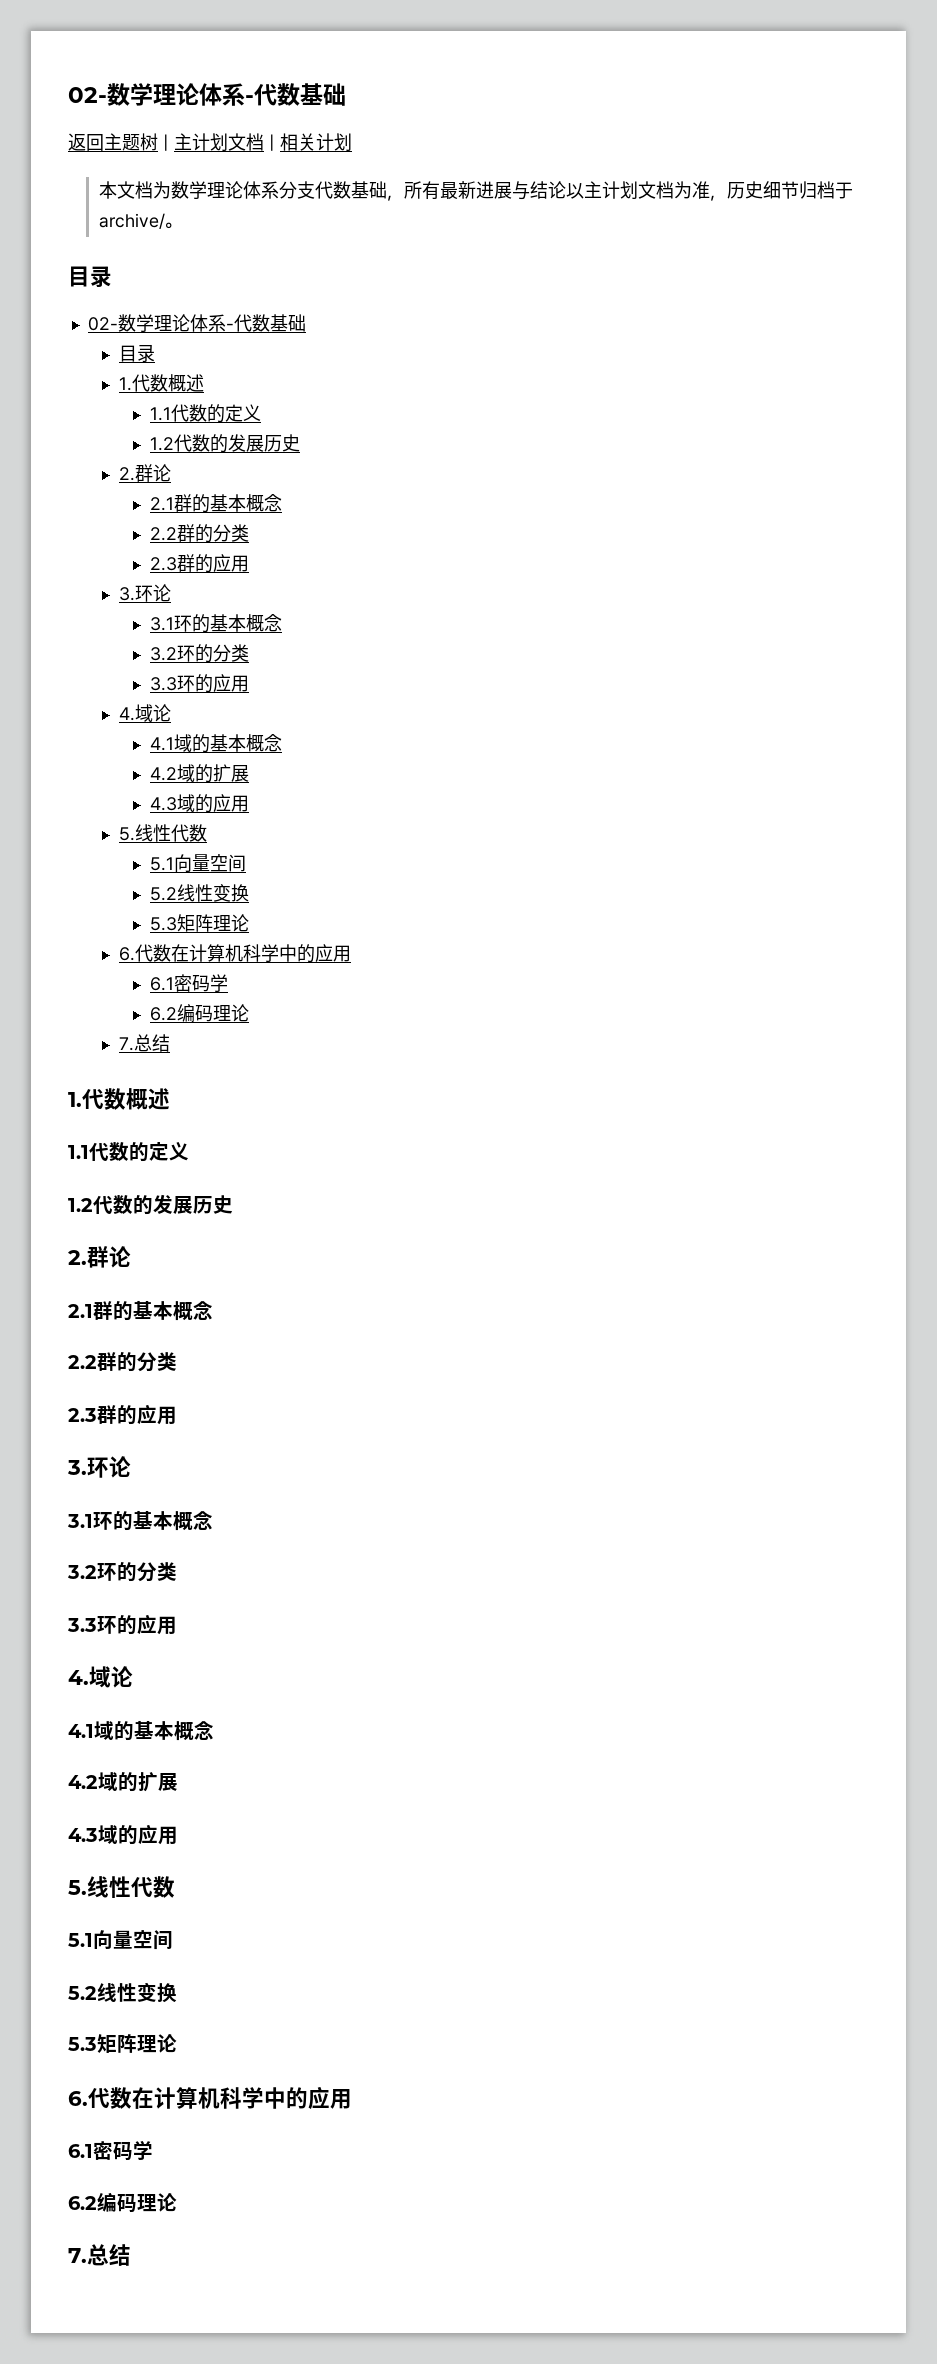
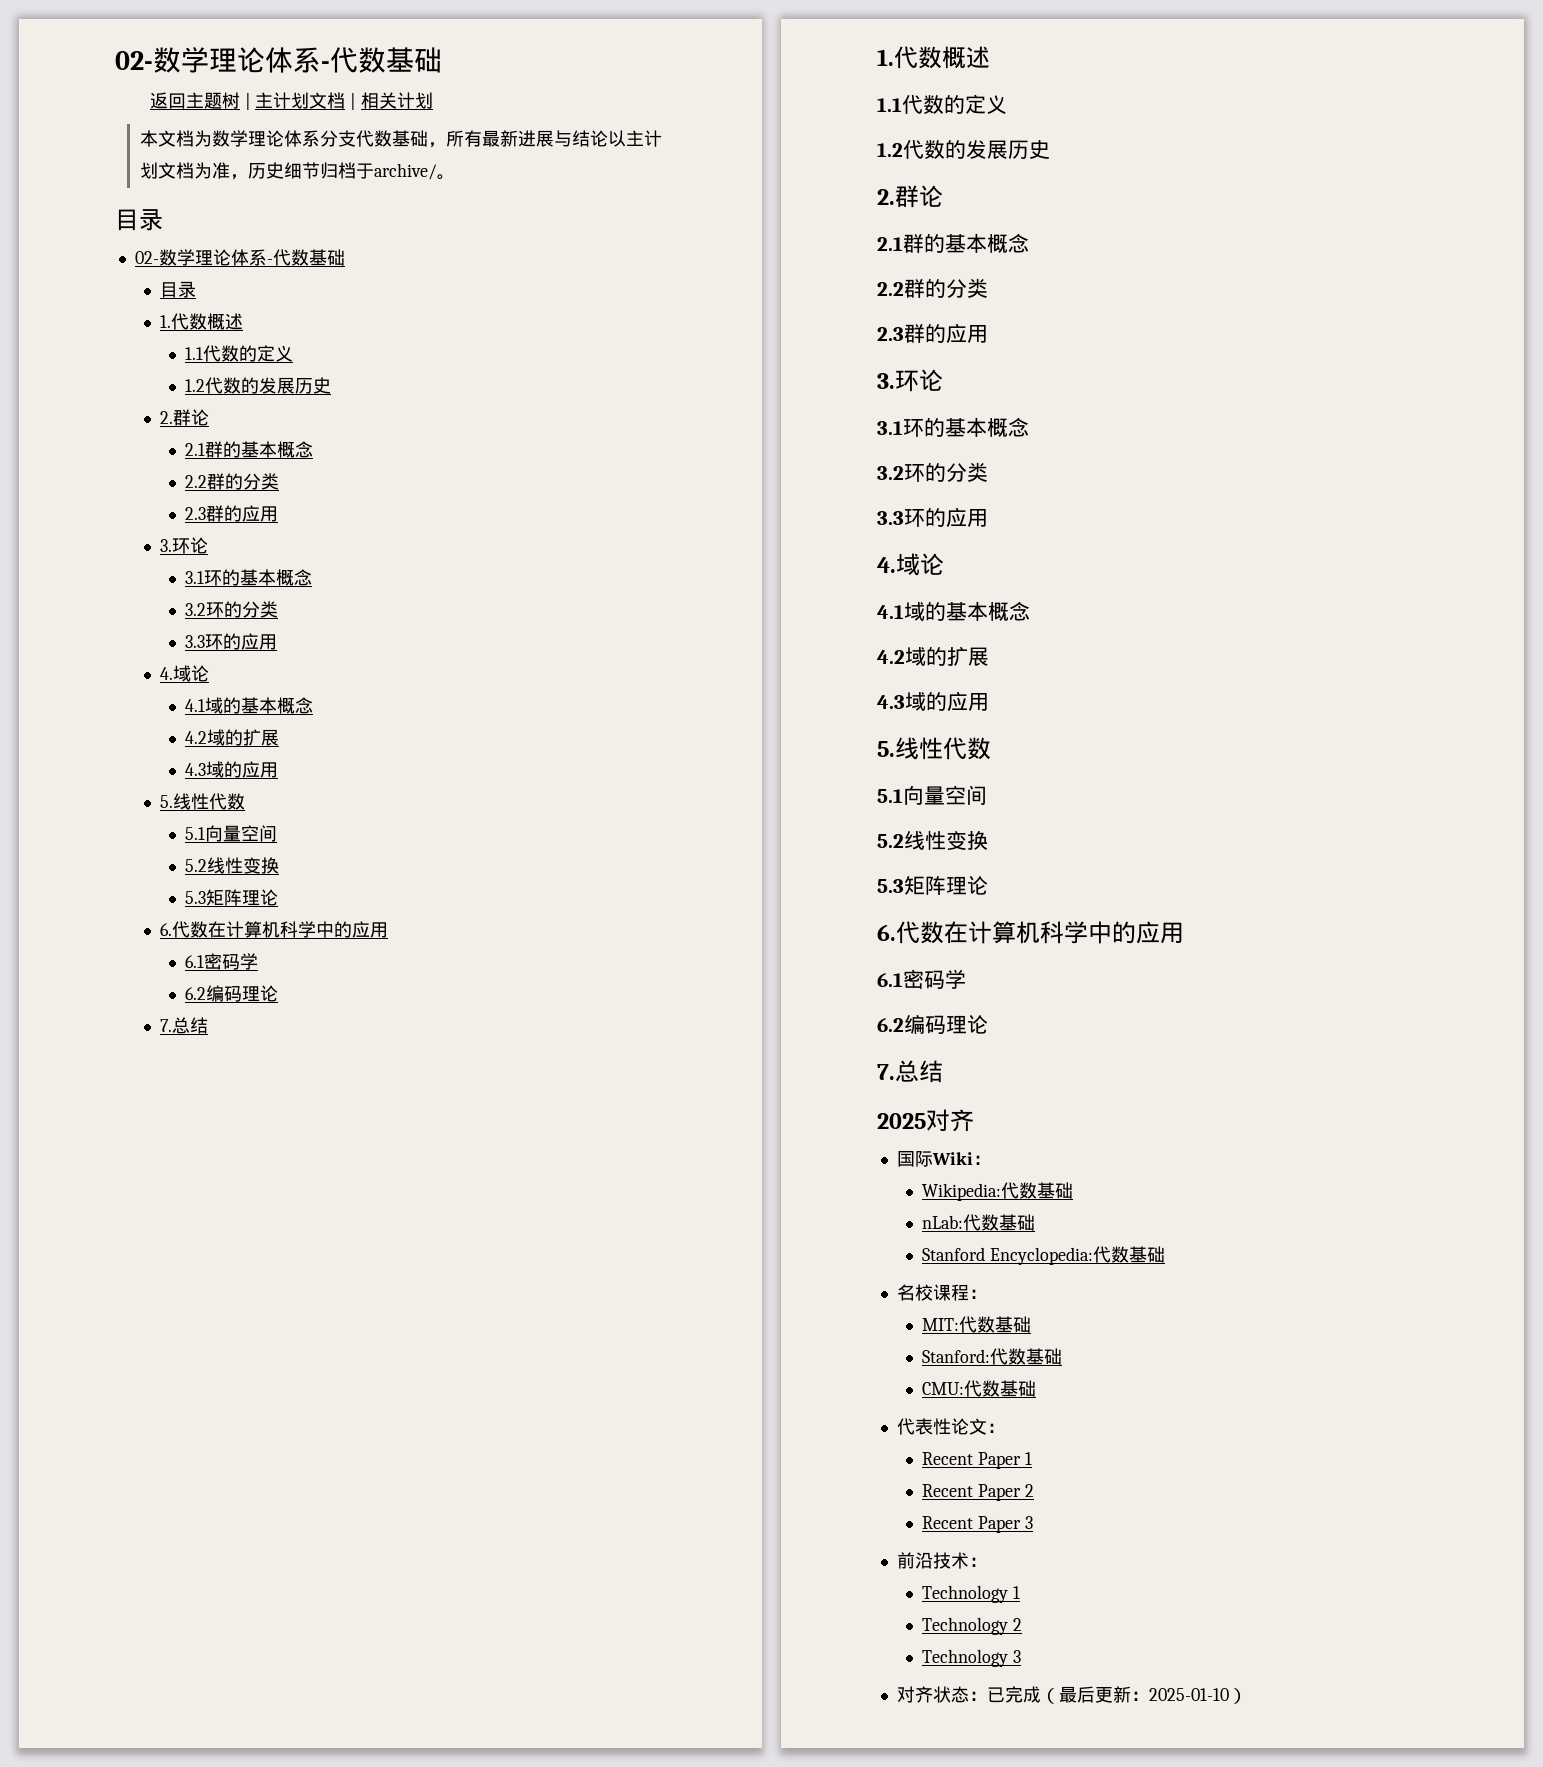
(131, 2255) none -> [877,1109,974,1132] [896,1151,991,1167] [921,1182,1073,1201] [921,1214,1035,1231] [921,1246,1165,1265] [896,1284,987,1301] [921,1316,1031,1333] [921,1348,1062,1365] [921,1380,1036,1397] [896,1418,1005,1435] [921,1452,1032,1469] [921,1484,1034,1501] [921,1516,1033,1533] [896,1552,987,1569] [921,1585,1020,1603] [921,1617,1022,1635] [921,1649,1021,1667] [896,1686,1247,1704] // 2025对齐 // 国际Wiki： // Wikipedia:代数基础 // nLab:代数基础 // Stanford Encyclopedia:代数基础 // 名校课程： // MIT:代数基础 // Stanford:代数基础 // CMU:代数基础 // 代表性论文： // Recent Paper 1 // Recent Paper 2 // Recent Paper 3 // 前沿技术： // Technology 1 // Technology 2 // Technology 3 // 对齐状态：已完成（最后更新：2025-01-10）

